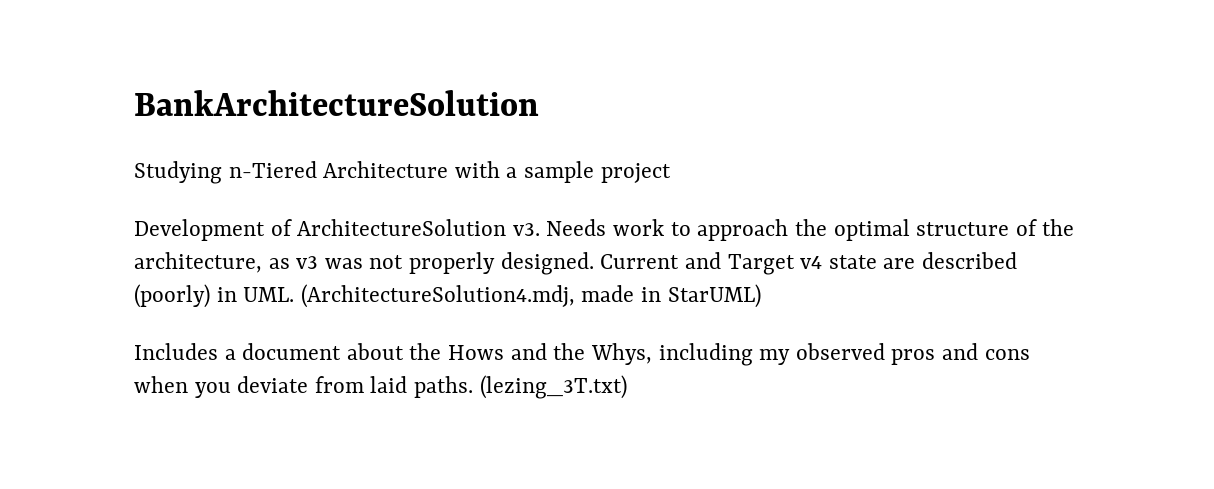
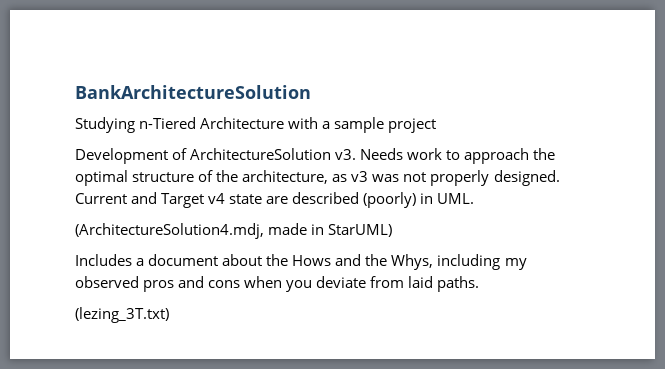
(295, 294) none -> (475, 198) //
(474, 387) none -> (480, 284) //

